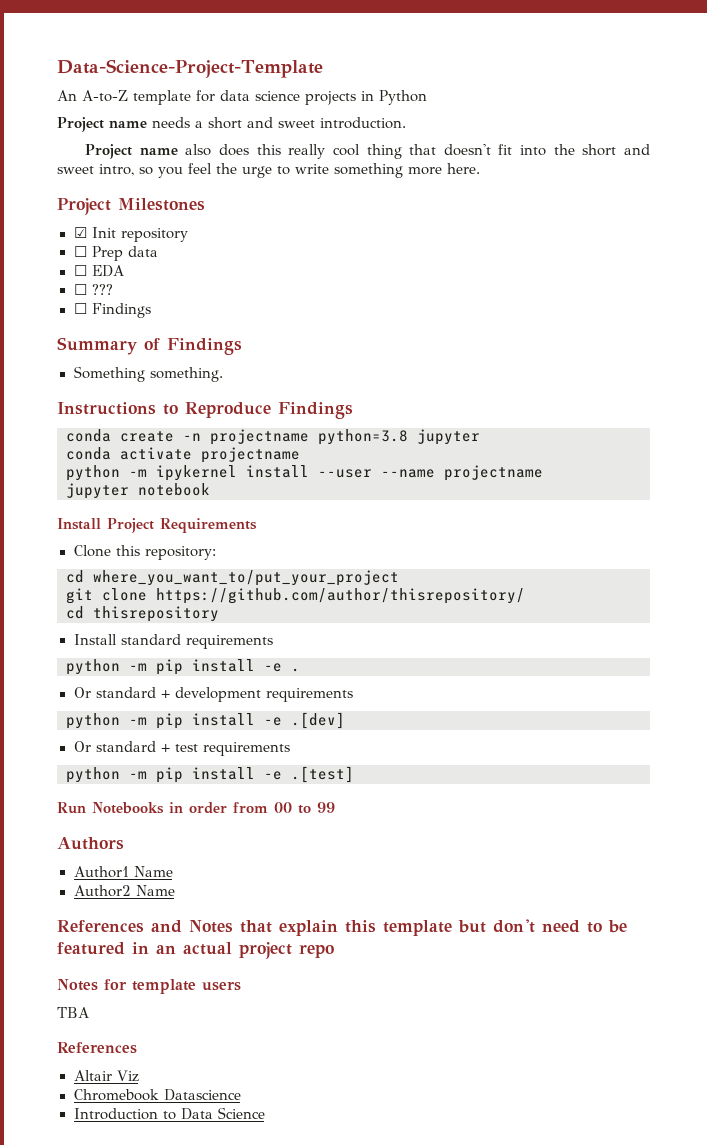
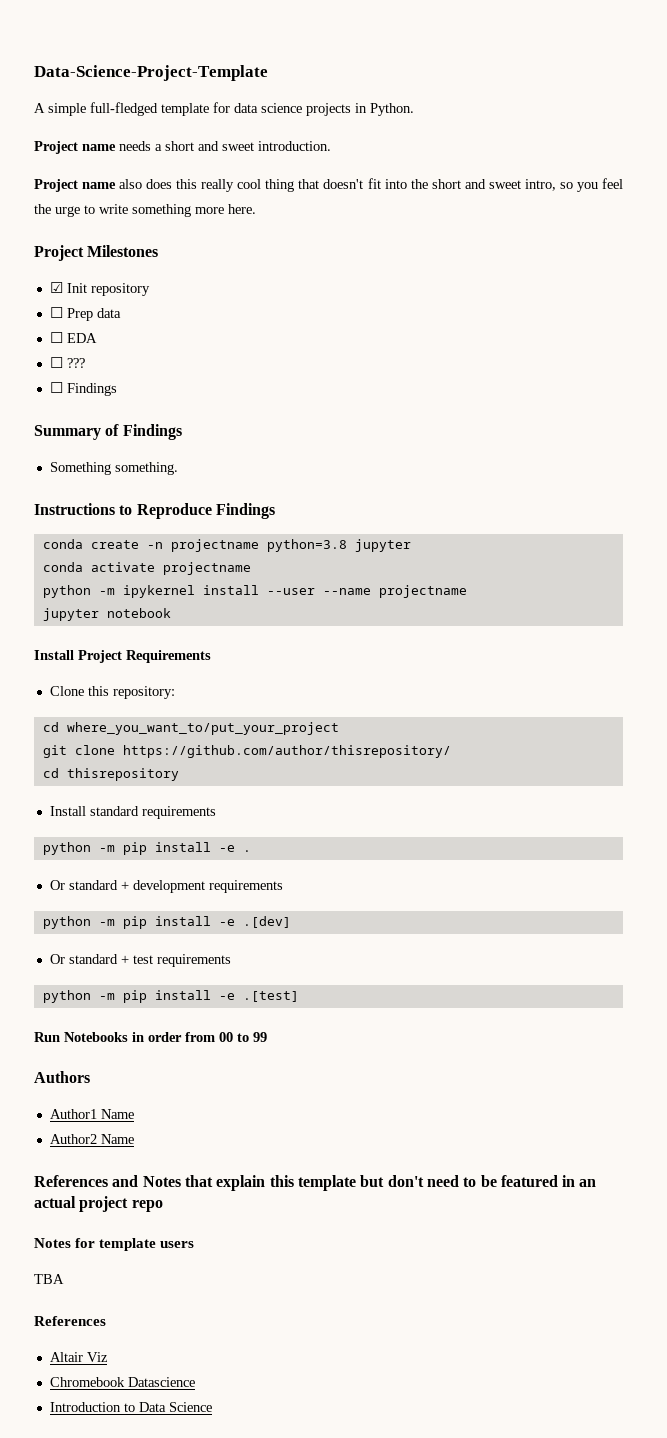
[57,90,128,102] An A-to-Z -> [34,102,158,116] A simple full-fledged
[379,90,427,105] Python -> [370,103,414,116] Python.

